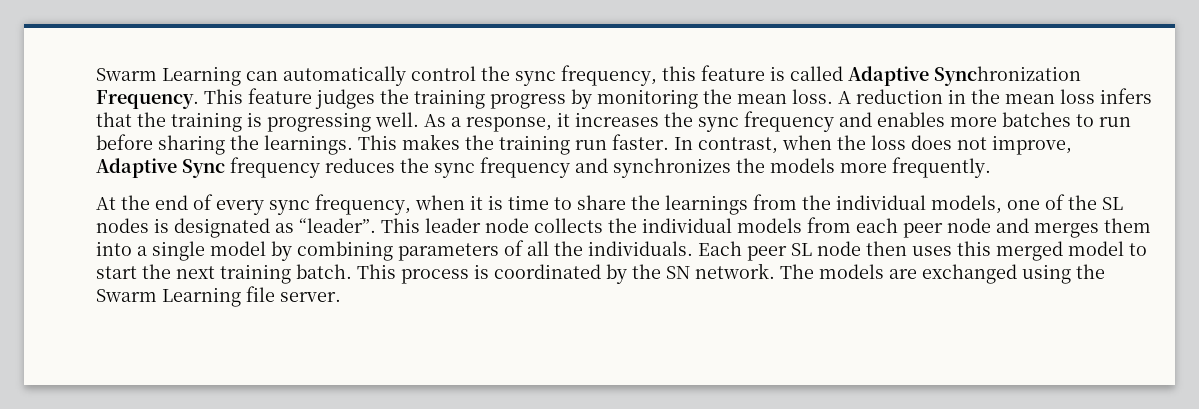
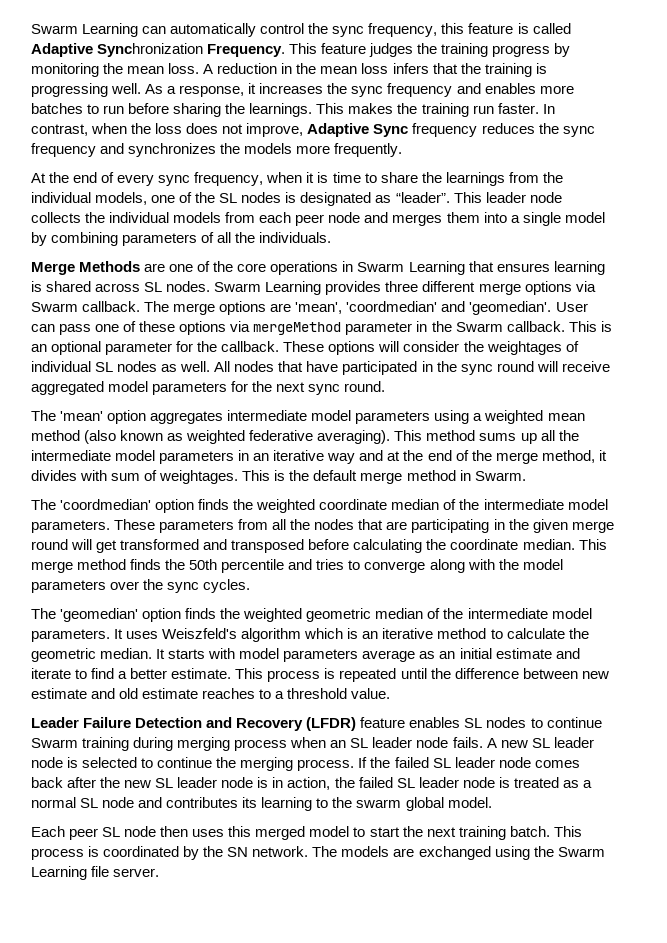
(693, 248) none -> [31,261,605,275] [31,281,596,295] [31,301,588,315] [31,321,612,335] [31,341,579,355] [31,361,610,375] [31,381,386,395] [31,410,585,424] [31,430,579,444] [31,450,607,464] [31,470,526,484] [31,499,608,513] [31,519,614,533] [31,539,607,553] [31,559,563,573] [31,579,251,593] [31,608,592,622] [31,628,589,642] [31,648,580,662] [31,668,609,682] [31,688,391,699] [31,717,602,731] [31,737,594,751] [31,757,580,771] [31,777,592,790] [31,797,492,811] // Merge Methods are one of the core operations in Swarm Learning that ensures learning is shared across SL nodes. Swarm Learning provides three different merge options via Swarm callback. The merge options are 'mean', 'coordmedian' and 'geomedian'. User can pass one of these options via mergeMethod parameter in the Swarm callback. This is an optional parameter for the callback. These options will consider the weightages of individual SL nodes as well. All nodes that have participated in the sync round will receive aggregated model parameters for the next sync round. // The 'mean' option aggregates intermediate model parameters using a weighted mean method (also known as weighted federative averaging). This method sums up all the intermediate model parameters in an iterative way and at the end of the merge method, it divides with sum of weightages. This is the default merge method in Swarm. // The 'coordmedian' option finds the weighted coordinate median of the intermediate model parameters. These parameters from all the nodes that are participating in the given merge round will get transformed and transposed before calculating the coordinate median. This merge method finds the 50th percentile and tries to converge along with the model parameters over the sync cycles. // The 'geomedian' option finds the weighted geometric median of the intermediate model parameters. It uses Weiszfeld's algorithm which is an iterative method to calculate the geometric median. It starts with model parameters average as an initial estimate and iterate to find a better estimate. This process is repeated until the difference between new estimate and old estimate reaches to a threshold value. // Leader Failure Detection and Recovery (LFDR) feature enables SL nodes to continue Swarm training during merging process when an SL leader node fails. A new SL leader node is selected to continue the merging process. If the failed SL leader node comes back after the new SL leader node is in action, the failed SL leader node is treated as a normal SL node and contributes its learning to the swarm global model. //

